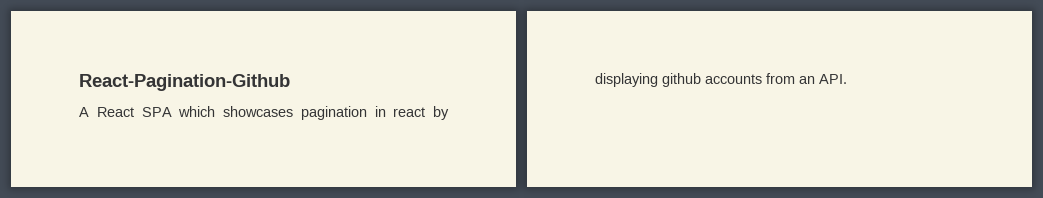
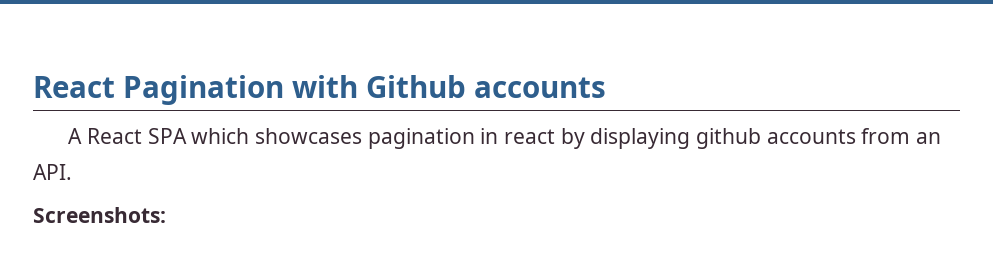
[79,74,290,91] React-Pagination-Github -> [33,75,606,105] React Pagination with Github accounts
(847, 79) none -> [33,207,166,223] // Screenshots:

